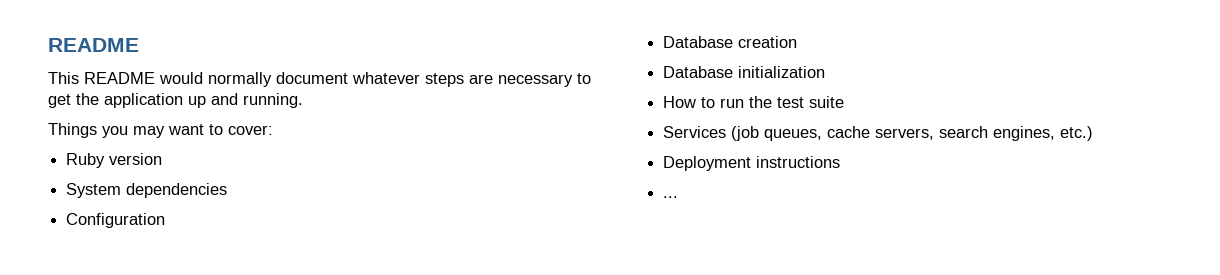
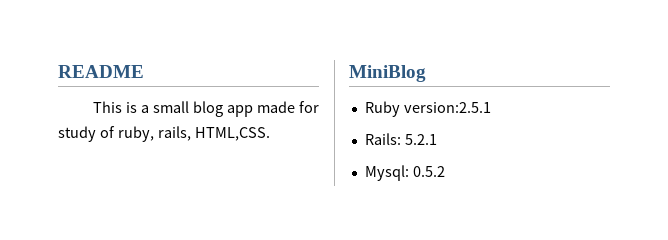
[84,72,591,87] [48,93,303,108] [48,123,273,138] [66,153,163,168] [66,183,228,198] [66,213,166,228] [663,36,798,48] [663,66,826,78] [663,96,845,108] [663,126,1094,141] [663,156,841,171] [663,196,679,198] README would normally document whatever steps are necessary to get the application up and running. // Things you may want to cover: // Ruby version // System dependencies // Configuration // Database creation // Database initialization // How to run the test suite // Services (job queues, cache servers, search engines, etc.) // Deployment instructions // ... -> [126,101,319,117] [58,126,270,142] [349,65,426,82] [364,101,491,117] [364,133,437,145] [364,165,445,181] is a small blog app made for study of ruby, rails, HTML,CSS. // MiniBlog // Ruby version:2.5.1 // Rails: 5.2.1 // Mysql: 0.5.2

